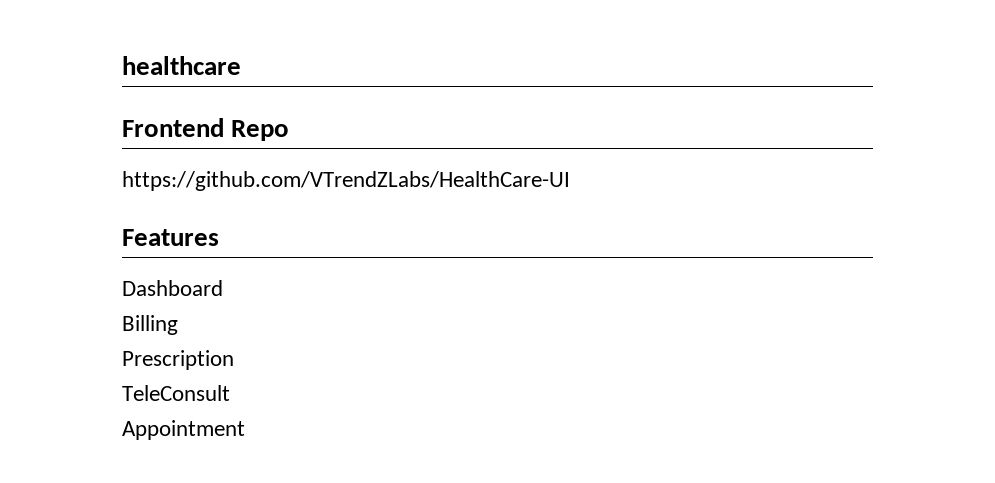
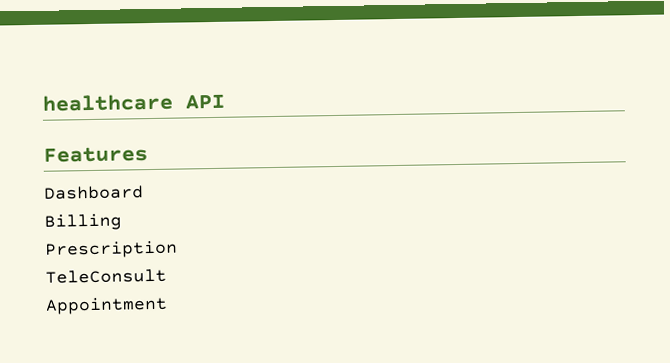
[122,118,290,141] [122,171,570,191] // Frontend Repo // https://github.com/VTrendZLabs/HealthCare-UI -> [185,93,225,110] API

